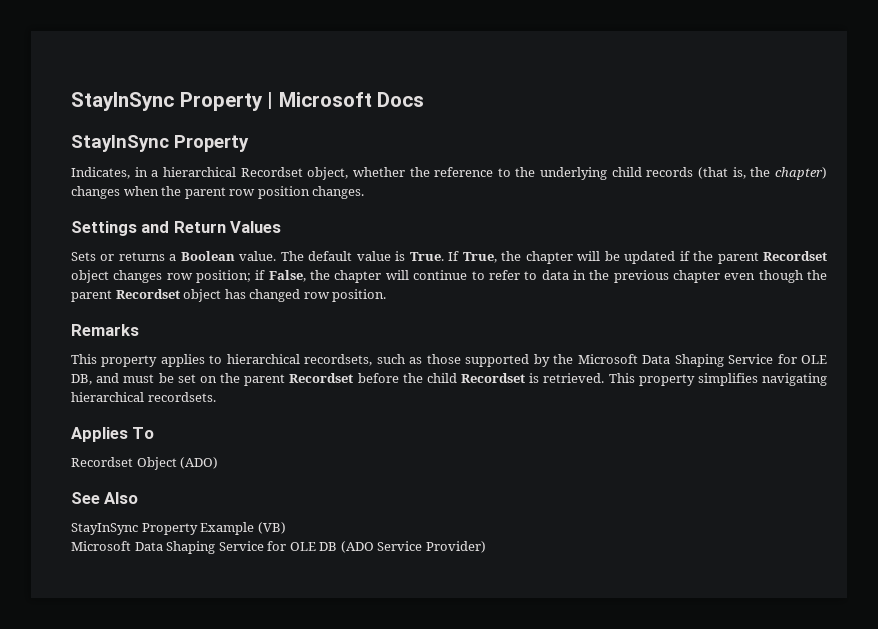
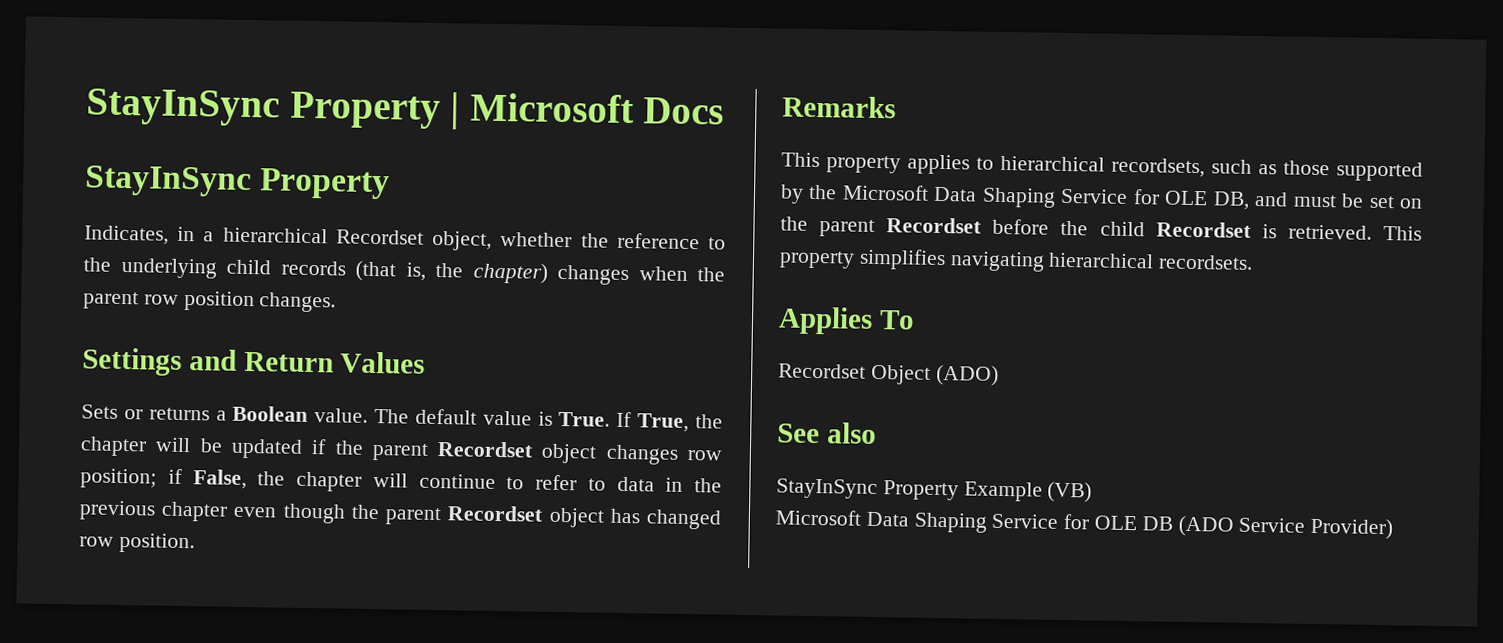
[104,492,139,504] Also -> [826,422,877,444] also

